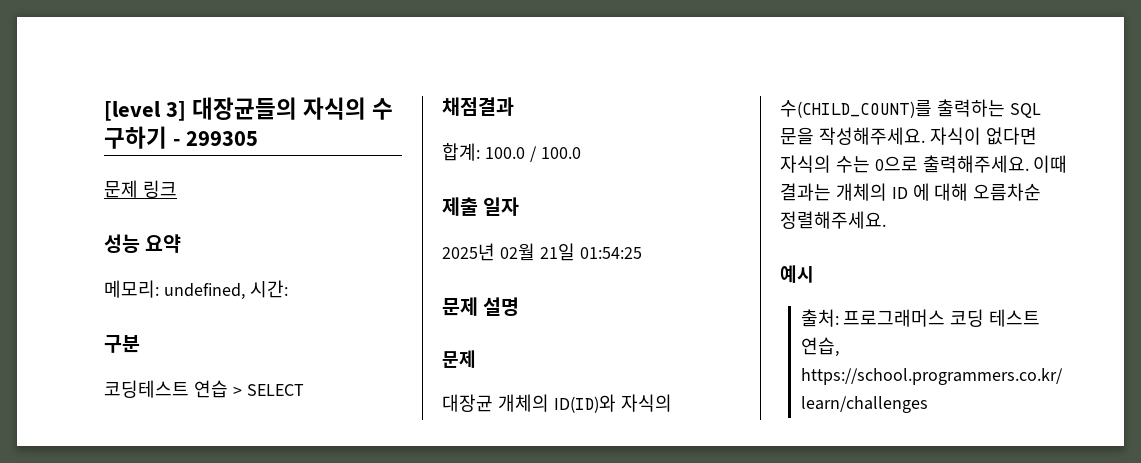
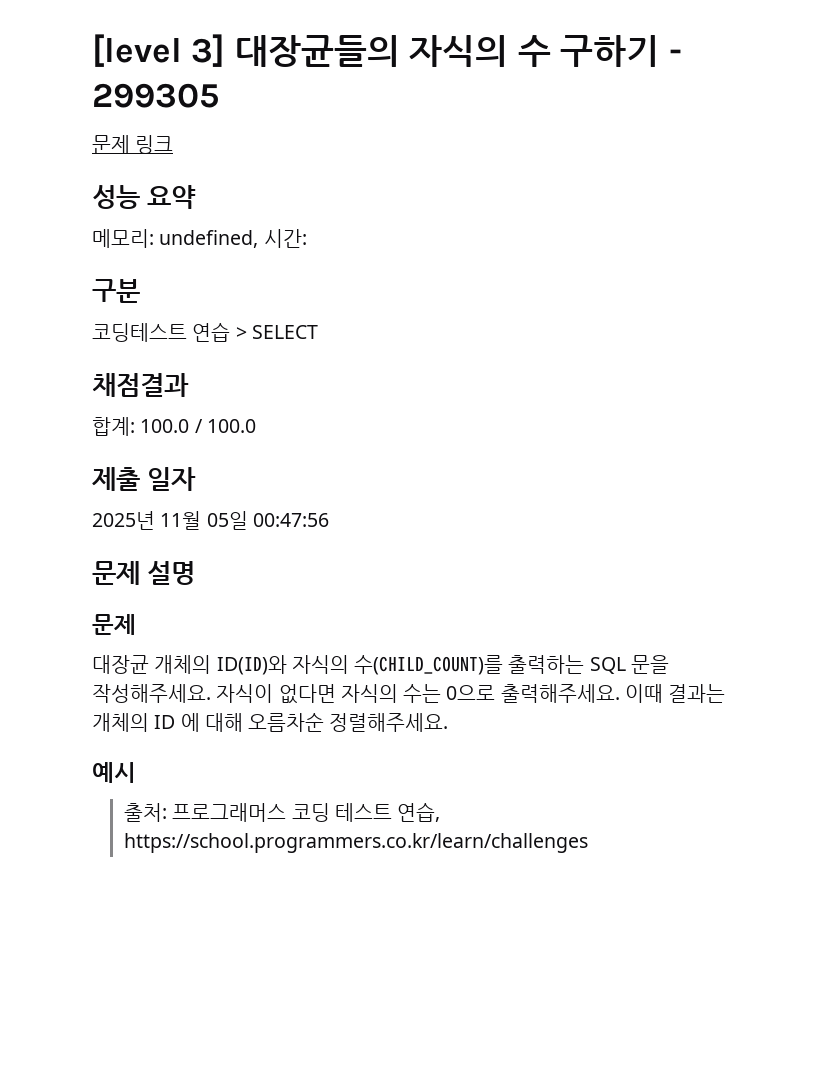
[499,243,642,261] 02월 21일 01:54:25 -> [160,511,329,530] 11월 05일 00:47:56

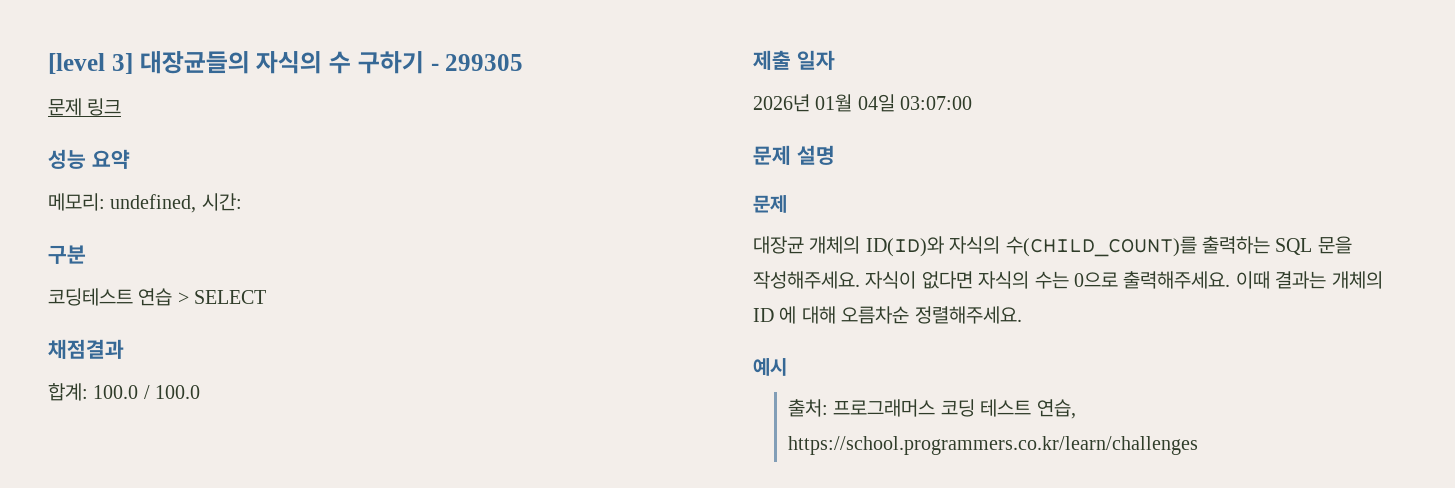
[92,511,329,530] 2025년 11월 05일 00:47:56 -> [753,94,973,112] 2026년 01월 04일 03:07:00

